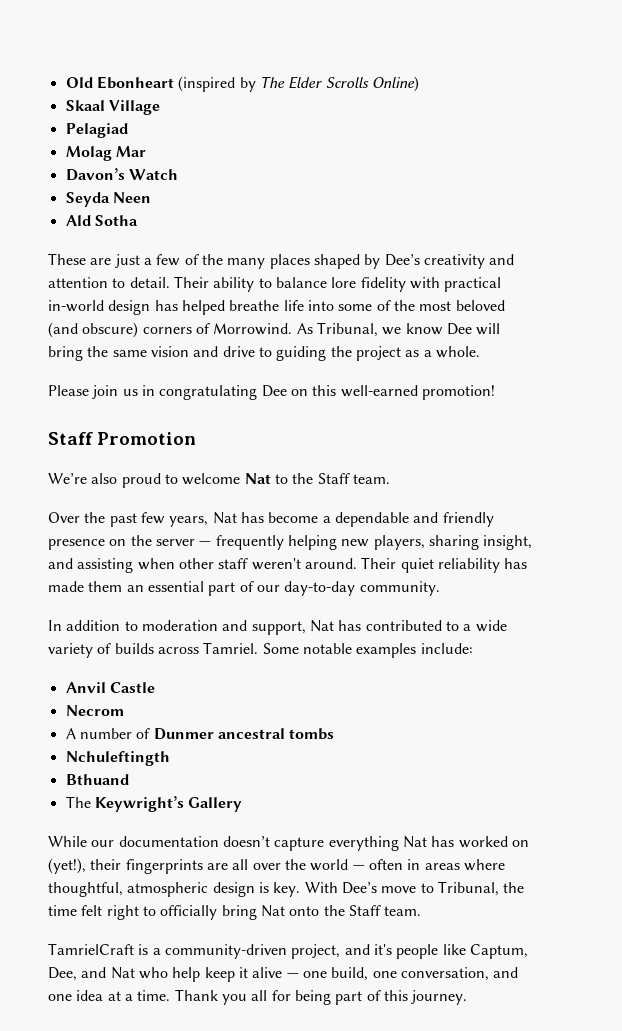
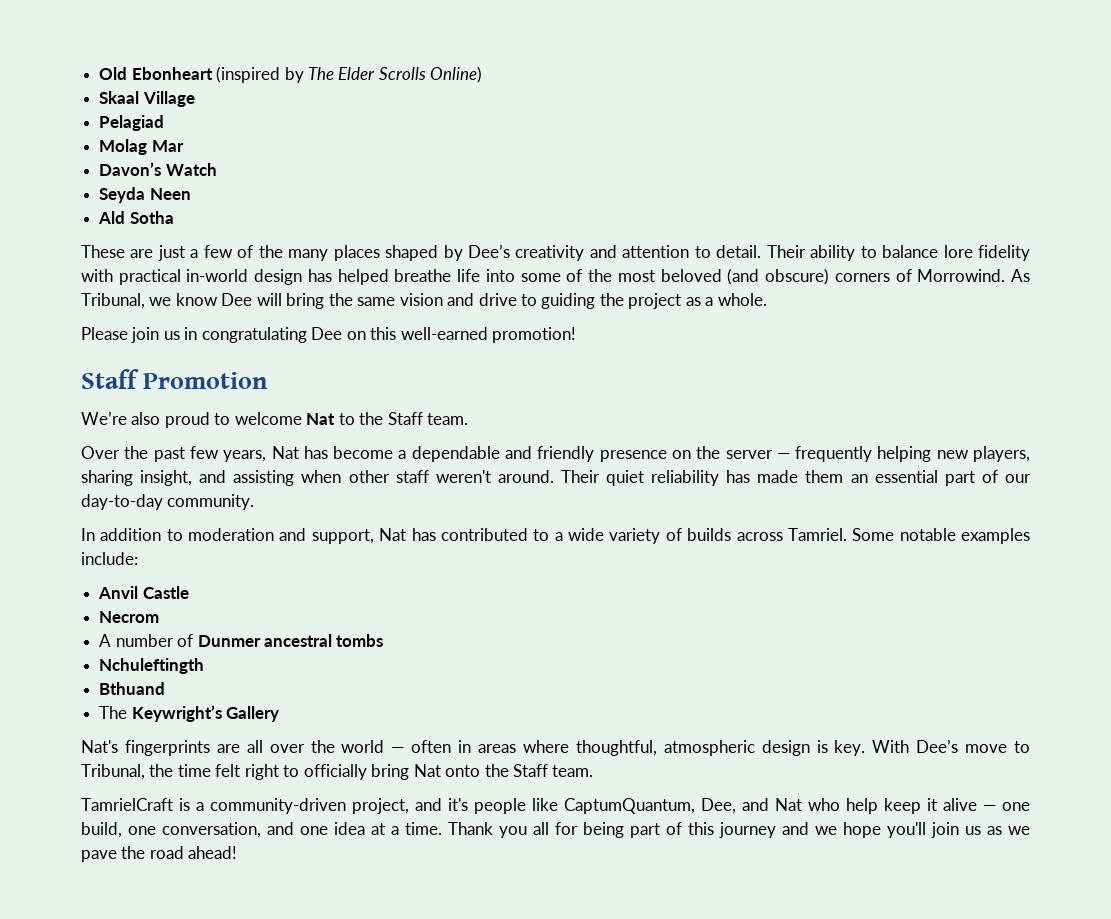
[48,836,529,851] [48,858,122,874] While our documentation doesn’t capture everything Nat has worked on (yet!), their -> [81,740,118,753] Nat's
[469,944,528,959] Captum, -> [564,798,695,814] CaptumQuantum,
[411,990,468,1005] journey. -> [719,822,1030,838] [81,846,238,862] journey and we hope you'll join us as we pave the road ahead!

